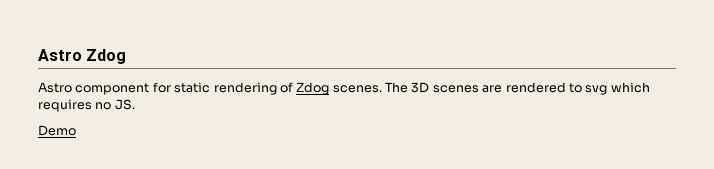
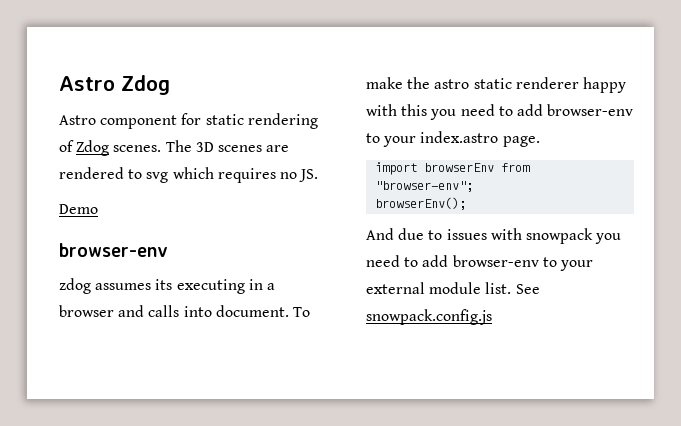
(76, 130) none -> [59,243,168,257] [59,278,275,294] [59,305,310,317] [366,77,626,93] [366,104,634,120] [366,131,540,147] [375,162,531,175] [375,181,474,192] [375,197,467,210] [366,228,622,244] [366,255,593,271] [366,282,540,294] [366,309,492,325] // browser-env // zdog assumes its executing in a browser and calls into document. To make the astro static renderer happy with this you need to add browser-env to your index.astro page. // import browserEnv from "browser-env"; // browserEnv(); // And due to issues with snowpack you need to add browser-env to your external module list. See snowpack.config.js

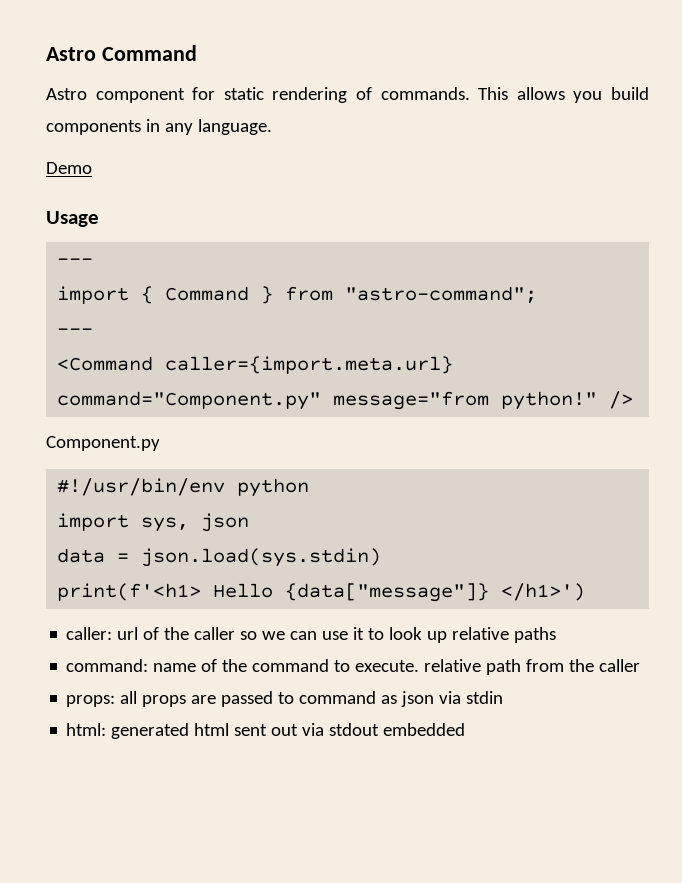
[59,75,170,95] Astro Zdog -> [46,45,197,61] Astro Command
[76,140,290,156] [59,167,319,183] [59,204,98,214] [59,243,168,257] [59,278,275,294] [59,305,310,317] [366,77,626,93] [366,104,634,120] [366,131,540,147] [375,162,531,175] [375,181,474,192] [375,197,467,210] [366,228,622,244] [366,255,593,271] [366,282,540,294] [366,309,492,325] Zdog scenes. The 3D scenes are rendered to svg which requires no JS. // Demo // browser-env // zdog assumes its executing in a browser and calls into document. To make the astro static renderer happy with this you need to add browser-env to your index.astro page. // import browserEnv from "browser-env"; // browserEnv(); // And due to issues with snowpack you need to add browser-env to your external module list. See snowpack.config.js -> [380,87,650,103] [46,119,272,135] [46,162,92,174] [46,211,99,227] [57,258,94,265] [57,286,538,304] [57,328,94,335] [57,356,454,374] [57,391,634,410] [46,436,160,451] [57,478,310,497] [57,513,250,532] [57,548,382,567] [57,583,586,602] [66,627,557,643] [66,659,641,675] [66,691,504,707] [66,723,466,739] commands. This allows you build components in any language. // Demo // Usage // --- // import { Command } from "astro-command"; // --- // <Command caller={import.meta.url} command="Component.py" message="from python!" /> // Component.py // #!/usr/bin/env python // import sys, json // data = json.load(sys.stdin) // print(f'<h1> Hello {data["message"]} </h1>') // caller: url of the caller so we can use it to look up relative paths // command: name of the command to execute. relative path from the caller // props: all props are passed to command as json via stdin // html: generated html sent out via stdout embedded

